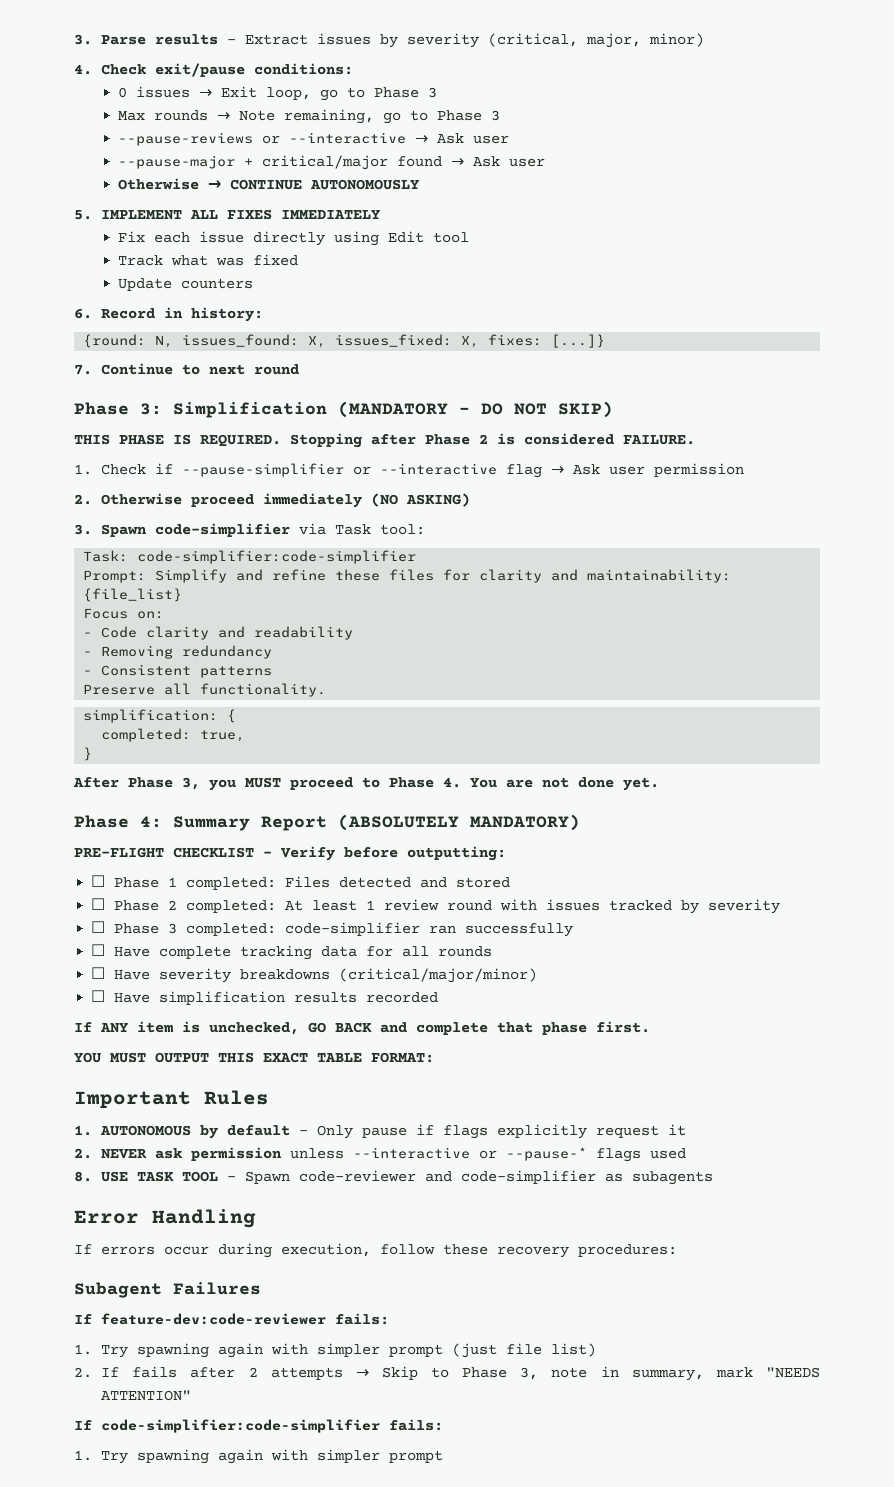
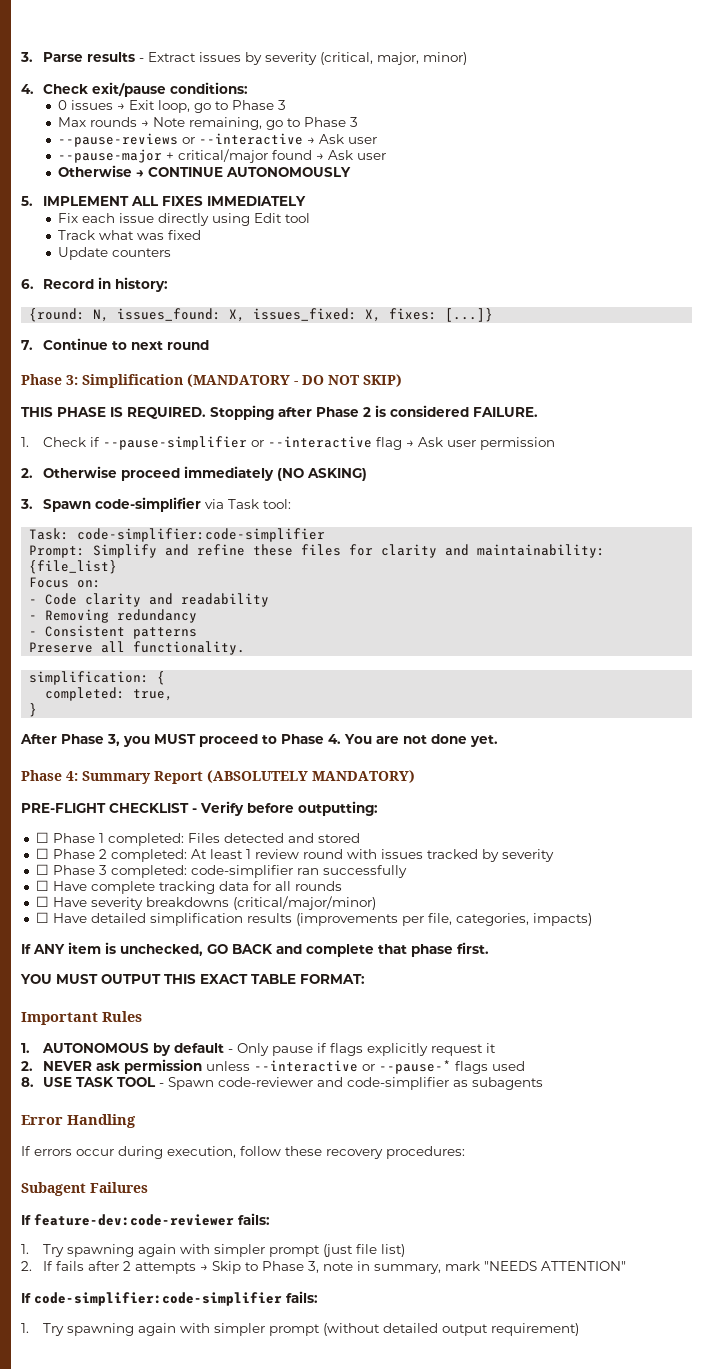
(151, 998) none -> [90,913,146,923] detailed
[366,992,439,1003] recorded -> [295,913,592,926] (improvements per file, categories, impacts)
(444, 1456) none -> [323,1323,580,1336] (without detailed output requirement)

